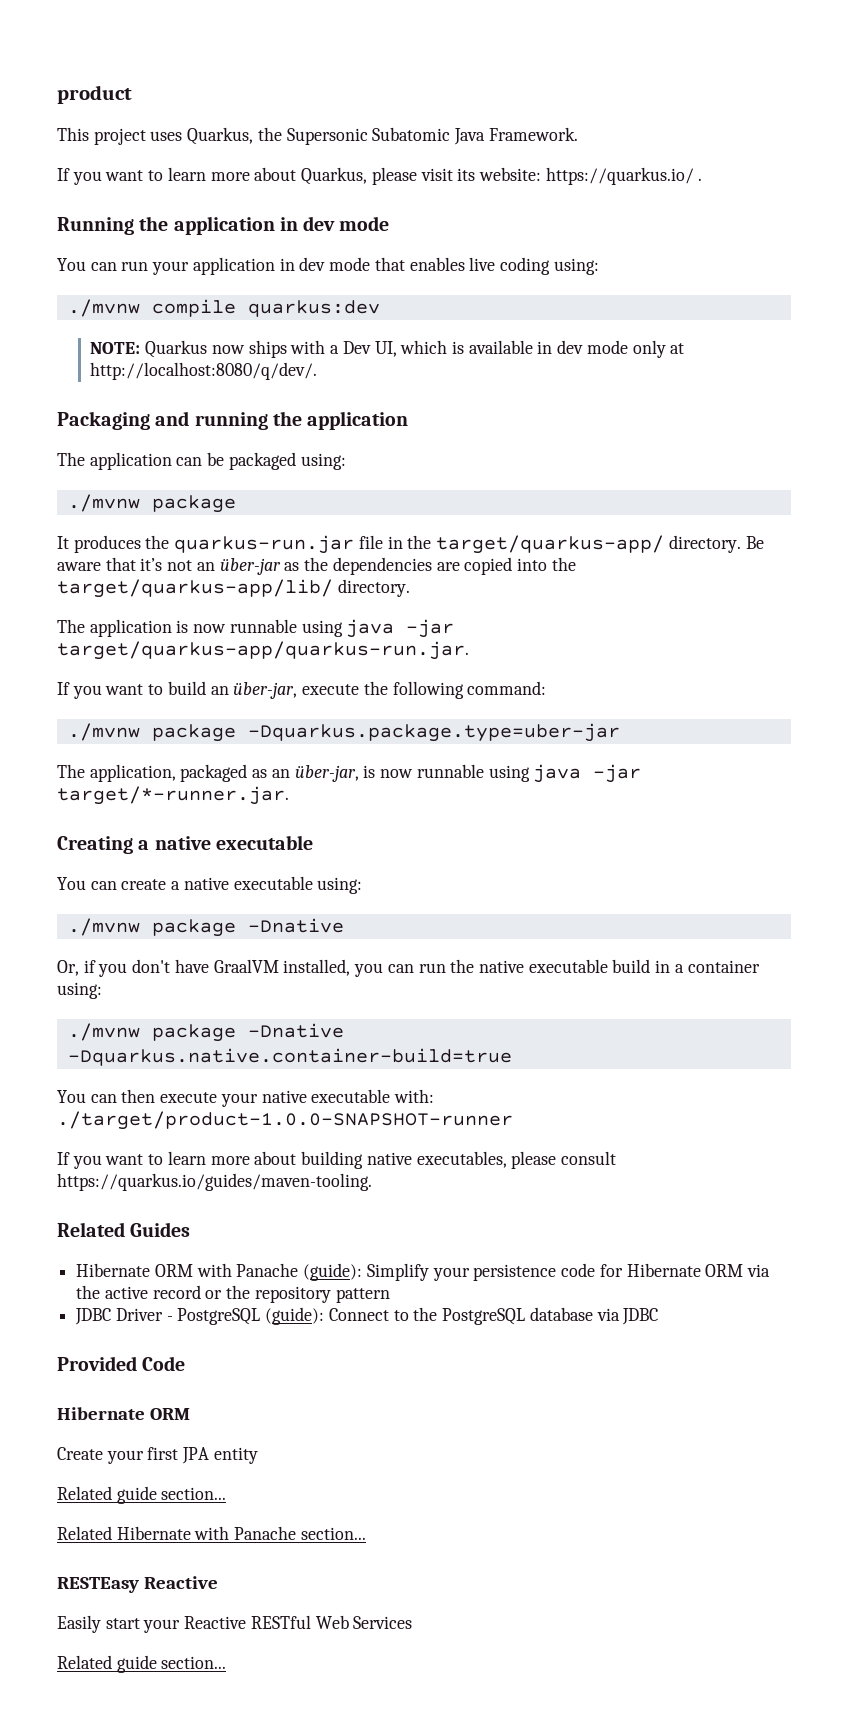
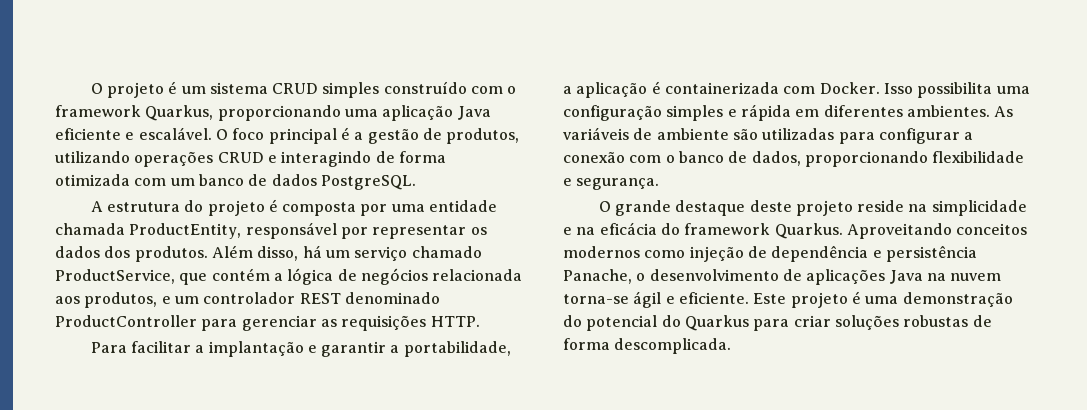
[57,85,132,104] [57,127,578,145] [57,167,703,185] [57,216,390,235] [57,257,599,275] [67,299,380,317] [90,340,685,358] [90,362,318,380] [57,411,409,430] [57,452,346,470] [67,494,236,513] [57,535,764,554] [57,557,576,575] [57,579,410,598] [57,619,455,638] [57,641,469,660] [57,681,547,699] [67,723,620,742] [57,764,642,783] [57,786,289,805] [57,835,313,854] [57,876,363,894] [67,918,344,937] [57,959,760,977] [57,982,102,999] [67,1023,344,1042] [67,1048,512,1066] [57,1089,435,1107] [57,1111,513,1130] [57,1151,616,1169] [57,1173,372,1191] [57,1222,191,1237] [76,1263,770,1281] [76,1285,390,1303] [75,1307,659,1325] [57,1356,186,1371] [57,1407,190,1420] [57,1447,258,1464] [57,1486,227,1504] [57,1526,366,1540] [57,1576,218,1593] [57,1615,413,1633] [57,1655,227,1673] product // This project uses Quarkus, the Supersonic Subatomic Java Framework. // If you want to learn more about Quarkus, please visit its website: https://quarkus.io/ . // Running the application in dev mode // You can run your application in dev mode that enables live coding using: // ./mvnw compile quarkus:dev // NOTE: Quarkus now ships with a Dev UI, which is available in dev mode only at http://localhost:8080/q/dev/. // Packaging and running the application // The application can be packaged using: // ./mvnw package // It produces the quarkus-run.jar file in the target/quarkus-app/ directory. Be aware that it’s not an über-jar as the dependencies are copied into the target/quarkus-app/lib/ directory. // The application is now runnable using java -jar target/quarkus-app/quarkus-run.jar. // If you want to build an über-jar, execute the following command: // ./mvnw package -Dquarkus.package.type=uber-jar // The application, packaged as an über-jar, is now runnable using java -jar target/*-runner.jar. // Creating a native executable // You can create a native executable using: // ./mvnw package -Dnative // Or, if you don't have GraalVM installed, you can run the native executable build in a container using: // ./mvnw package -Dnative -Dquarkus.native.container-build=true // You can then execute your native executable with: ./target/product-1.0.0-SNAPSHOT-runner // If you want to learn more about building native executables, please consult https://quarkus.io/guides/maven-tooling. // Related Guides // Hibernate ORM with Panache (guide): Simplify your persistence code for Hibernate ORM via the active record or the repository pattern // JDBC Driver - PostgreSQL (guide): Connect to the PostgreSQL database via JDBC // Provided Code // Hibernate ORM // Create your first JPA entity // Related guide section... // Related Hibernate with Panache section... // RESTEasy Reactive // Easily start your Reactive RESTful Web Services // Related guide section... -> [90,81,517,98] [55,105,491,121] [55,127,520,144] [55,151,446,167] [55,174,416,190] [90,199,498,216] [55,222,487,239] [55,245,482,262] [55,268,523,285] [55,292,440,308] [55,315,480,331] [90,341,511,357] [563,81,1030,98] [563,104,1014,121] [563,127,974,144] [563,151,1025,167] [563,178,660,190] [598,200,1027,216] [563,222,1028,239] [563,245,977,262] [563,269,1002,285] [563,291,1013,308] [563,315,992,331] [563,338,732,354] O projeto é um sistema CRUD simples construído com o framework Quarkus, proporcionando uma aplicação Java eficiente e escalável. O foco principal é a gestão de produtos, utilizando operações CRUD e interagindo de forma otimizada com um banco de dados PostgreSQL. // A estrutura do projeto é composta por uma entidade chamada ProductEntity, responsável por representar os dados dos produtos. Além disso, há um serviço chamado ProductService, que contém a lógica de negócios relacionada aos produtos, e um controlador REST denominado ProductController para gerenciar as requisições HTTP. // Para facilitar a implantação e garantir a portabilidade, a aplicação é containerizada com Docker. Isso possibilita uma configuração simples e rápida em diferentes ambientes. As variáveis de ambiente são utilizadas para configurar a conexão com o banco de dados, proporcionando flexibilidade e segurança. // O grande destaque deste projeto reside na simplicidade e na eficácia do framework Quarkus. Aproveitando conceitos modernos como injeção de dependência e persistência Panache, o desenvolvimento de aplicações Java na nuvem torna-se ágil e eficiente. Este projeto é uma demonstração do potencial do Quarkus para criar soluções robustas de forma descomplicada.

